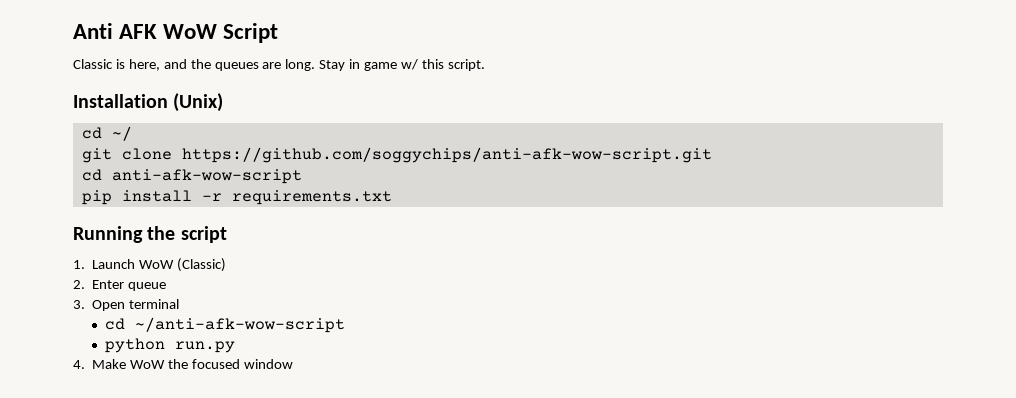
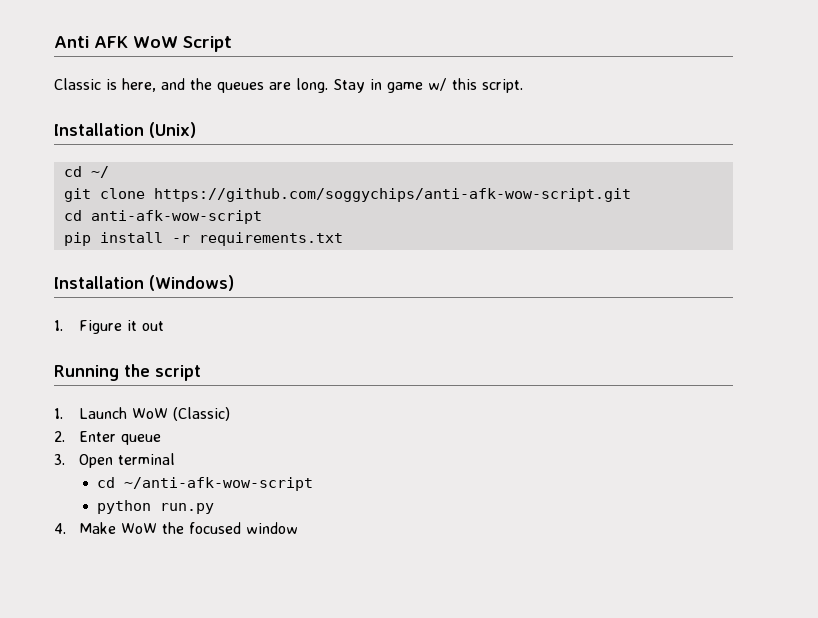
(392, 197) none -> [54,275,234,291] [54,320,165,334] // Installation (Windows) // 1. Figure it out

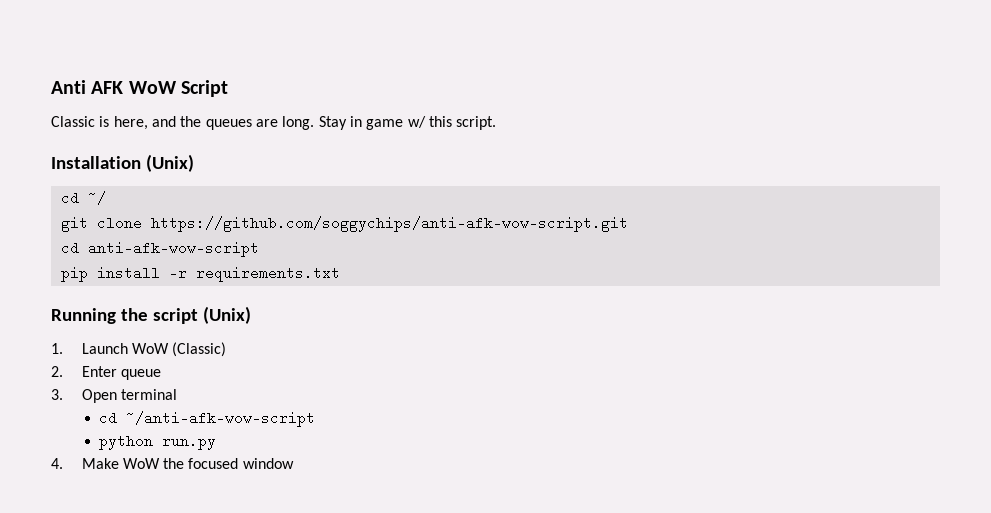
[54,275,234,291] [54,320,165,334] // Installation (Windows) // 1. Figure it out -> (340, 274) none
(201, 373) none -> [202,306,251,324] (Unix)

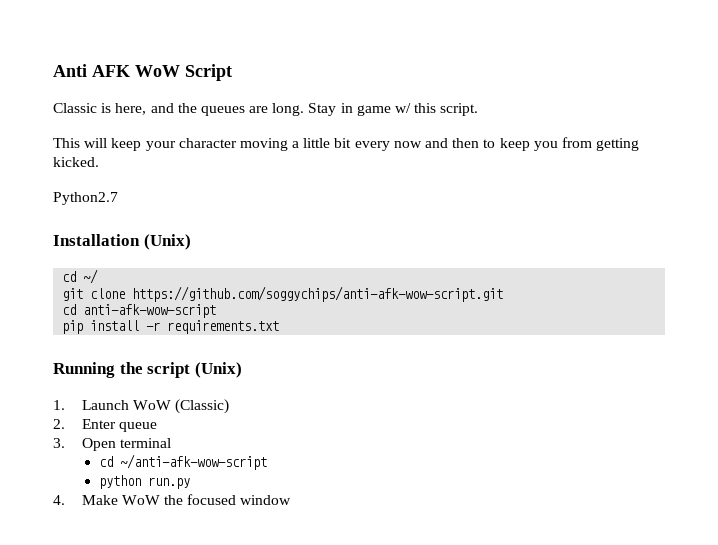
(497, 123) none -> [53,137,640,151] [53,157,99,167] [53,192,118,205] // This will keep your character moving a little bit every now and then to keep you from getting kicked. // Python2.7

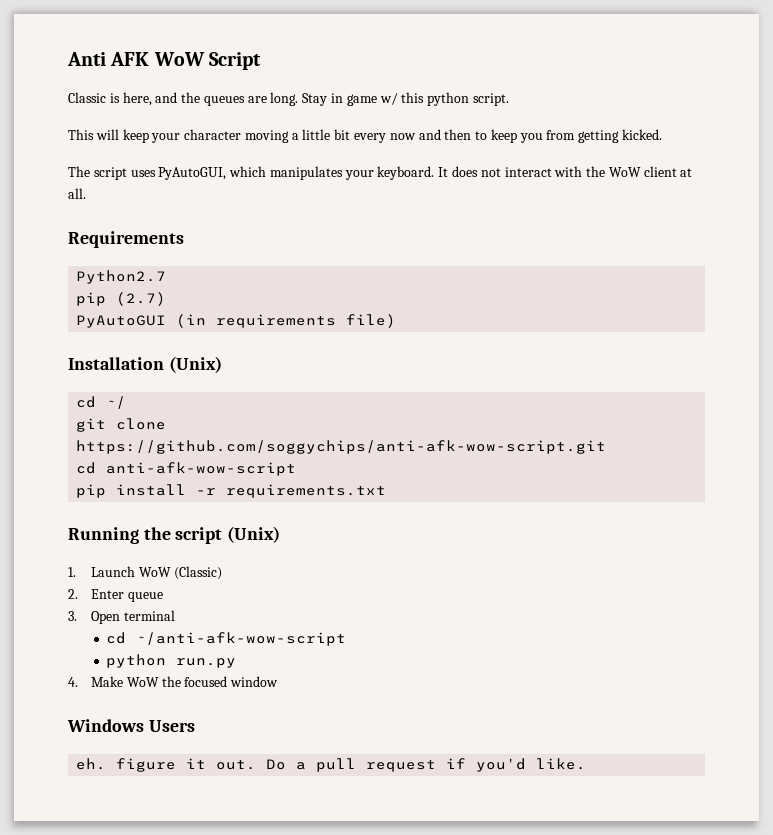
(437, 108) none -> [427,92,470,106] python
[53,192,118,205] Python2.7 -> [68,166,693,180] [68,188,86,199] [68,231,184,248] [76,270,167,284] [76,292,167,306] [76,314,397,328] The script uses PyAutoGUI, which manipulates your keyboard. It does not interact with the WoW client at all. // Requirements // Python2.7 // pip (2.7) // PyAutoGUI (in requirements file)
(292, 500) none -> [67,719,195,732] [76,758,587,772] // Windows Users // eh. figure it out. Do a pull request if you'd like.

